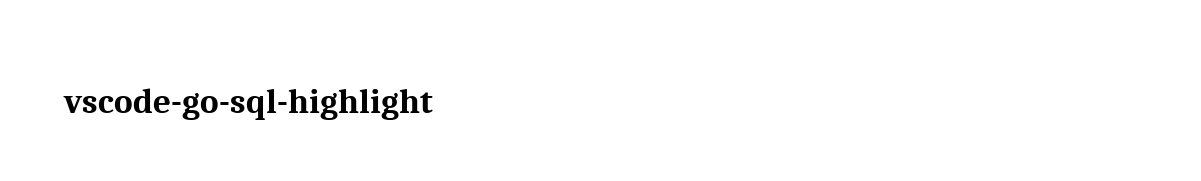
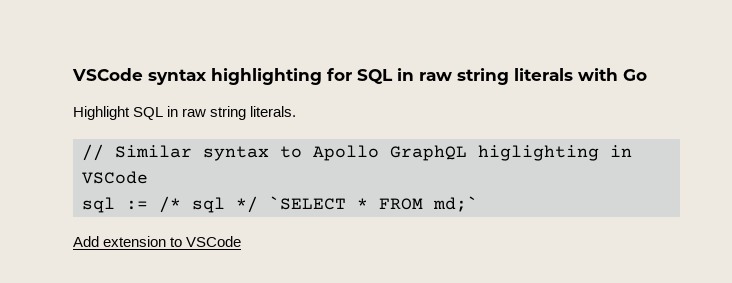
[63,88,433,120] vscode-go-sql-highlight -> [72,68,647,85] [73,106,297,120] [82,144,632,161] [82,171,148,184] [82,196,478,213] [73,236,242,247] VSCode syntax highlighting for SQL in raw string literals with Go // Highlight SQL in raw string literals. // // Similar syntax to Apollo GraphQL higlighting in VSCode // sql := /* sql */ `SELECT * FROM md;` // Add extension to VSCode

